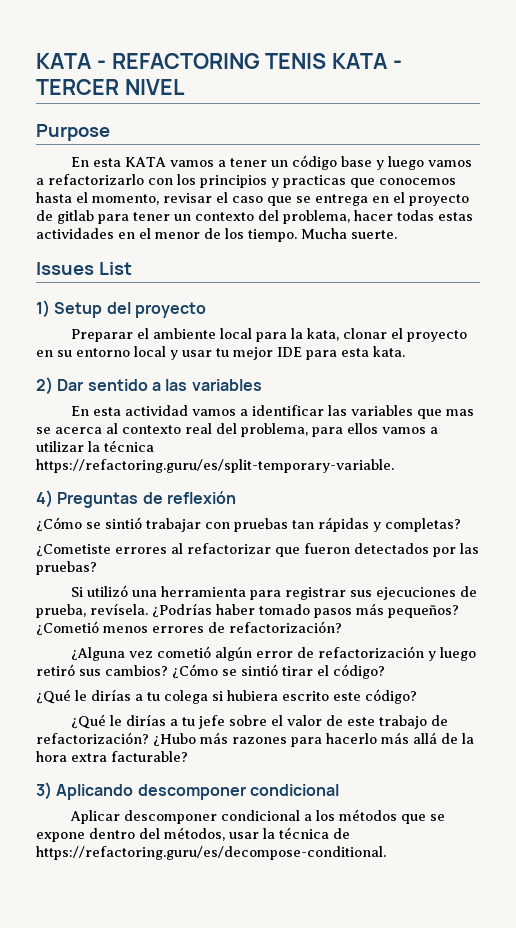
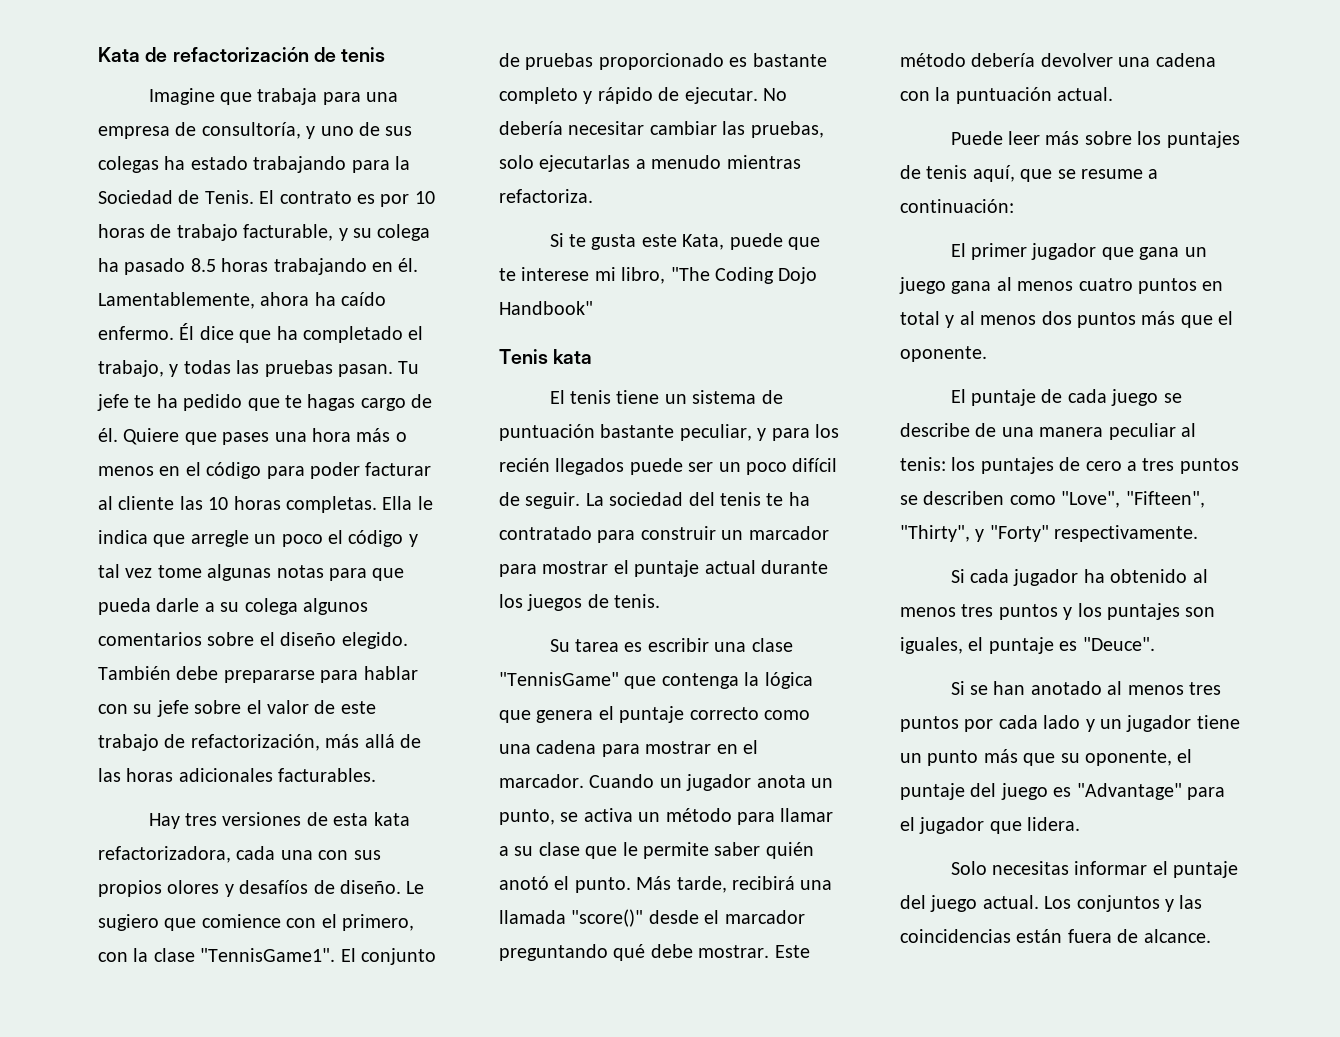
[36,53,403,69] [36,79,185,95] [36,124,110,141] [70,155,472,170] [36,174,456,188] [36,192,469,206] [36,210,473,224] [36,228,397,242] [36,262,132,275] [36,300,206,318] [70,328,467,342] [36,346,405,360] [36,377,262,395] [70,405,474,419] [36,423,438,437] [36,440,154,452] [36,459,394,473] [36,490,236,508] [36,517,461,532] [36,543,479,557] [36,561,97,575] [70,585,477,600] [36,603,459,618] [36,621,342,636] [70,646,476,661] [36,664,385,679] [36,689,417,704] [70,714,195,729] KATA - REFACTORING TENIS KATA - TERCER NIVEL // Purpose // En esta KATA vamos a tener un código base y luego vamos a refactorizarlo con los principios y practicas que conocemos hasta el momento, revisar el caso que se entrega en el proyecto de gitlab para tener un contexto del problema, hacer todas estas actividades en el menor de los tiempo. Mucha suerte. // Issues List // 1) Setup del proyecto // Preparar el ambiente local para la kata, clonar el proyecto en su entorno local y usar tu mejor IDE para esta kata. // 2) Dar sentido a las variables // En esta actividad vamos a identificar las variables que mas se acerca al contexto real del problema, para ellos vamos a utilizar la técnica https://refactoring.guru/es/split-temporary-variable. // 4) Preguntas de reflexión // ¿Cómo se sintió trabajar con pruebas tan rápidas y completas? // ¿Cometiste errores al refactorizar que fueron detectados por las pruebas? // Si utilizó una herramienta para registrar sus ejecuciones de prueba, revísela. ¿Podrías haber tomado pasos más pequeños? ¿Cometió menos errores de refactorización? // ¿Alguna vez cometió algún error de refactorización y luego retiró sus cambios? ¿Cómo se sintió tirar el código? // ¿Qué le dirías a tu colega si hubiera escrito este código? // ¿Qué le dirías a tu -> [98,47,386,62] [148,88,399,105] [98,122,413,139] [98,156,410,173] [98,190,435,207] [98,224,431,241] [98,258,419,275] [98,292,387,309] [98,323,424,343] [98,360,420,377] [97,394,433,411] [98,428,407,445] [98,462,432,479] [98,496,433,513] [98,530,418,547] [98,564,405,581] [98,598,368,615] [98,632,408,649] [98,666,418,683] [98,704,153,714] Kata de refactorización de tenis // Imagine que trabaja para una empresa de consultoría, y uno de sus colegas ha estado trabajando para la Sociedad de Tenis. El contrato es por 10 horas de trabajo facturable, y su colega ha pasado 8.5 horas trabajando en él. Lamentablemente, ahora ha caído enfermo. Él dice que ha completado el trabajo, y todas las pruebas pasan. Tu jefe te ha pedido que te hagas cargo de él. Quiere que pases una hora más o menos en el código para poder facturar al cliente las 10 horas completas. Ella le indica que arregle un poco el código y tal vez tome algunas notas para que pueda darle a su colega algunos comentarios sobre el diseño elegido. También debe prepararse para hablar con su
[36,732,474,747] [36,751,188,762] [36,782,339,800] [69,809,445,824] [36,827,350,842] [36,846,386,860] refactorización? ¿Hubo más razones para hacerlo más allá de la hora extra facturable? // 3) Aplicando descomponer condicional // Aplicar descomponer condicional a los métodos que se expone dentro del métodos, usar la técnica de https://refactoring.guru/es/decompose-conditional. -> [190,734,421,751] [98,768,377,782] [148,812,410,829] [98,846,381,863] [98,880,425,897] [98,914,414,931] [98,948,436,965] [499,53,827,70] [499,87,787,104] [499,121,824,138] [499,155,801,172] [499,189,593,203] [549,233,821,250] [499,267,818,284] [499,301,593,315] [499,349,593,364] [549,390,783,404] [499,424,839,441] [499,458,838,475] [499,492,810,509] [499,526,829,543] [499,560,828,577] [499,594,661,611] [549,638,793,652] [499,672,813,689] [499,706,810,723] [499,740,758,757] [499,774,833,791] [499,808,834,825] [499,842,814,859] [499,876,833,893] [499,909,805,927] [499,944,810,961] [900,53,1216,67] [900,87,1114,104] [950,131,1240,148] [900,165,1159,182] [900,199,1014,213] [950,243,1207,260] [899,277,1224,294] [900,311,1234,328] [900,346,987,362] [950,389,1182,406] [900,423,1196,440] [900,457,1239,474] [900,491,1205,508] [900,525,1199,542] [950,569,1208,586] [900,603,1216,620] [900,637,1155,654] [950,681,1222,695] [900,715,1240,732] [900,749,1193,766] [900,783,1225,800] [900,817,1081,834] [950,861,1239,878] [900,895,1203,912] [900,929,1211,943] refactorización, más allá de las horas adicionales facturables. // Hay tres versiones de esta kata refactorizadora, cada una con sus propios olores y desafíos de diseño. Le sugiero que comience con el primero, con la clase "TennisGame1". El conjunto de pruebas proporcionado es bastante completo y rápido de ejecutar. No debería necesitar cambiar las pruebas, solo ejecutarlas a menudo mientras refactoriza. // Si te gusta este Kata, puede que te interese mi libro, "The Coding Dojo Handbook" // Tenis kata // El tenis tiene un sistema de puntuación bastante peculiar, y para los recién llegados puede ser un poco difícil de seguir. La sociedad del tenis te ha contratado para construir un marcador para mostrar el puntaje actual durante los juegos de tenis. // Su tarea es escribir una clase "TennisGame" que contenga la lógica que genera el puntaje correcto como una cadena para mostrar en el marcador. Cuando un jugador anota un punto, se activa un método para llamar a su clase que le permite saber quién anotó el punto. Más tarde, recibirá una llamada "score()" desde el marcador preguntando qué debe mostrar. Este método debería devolver una cadena con la puntuación actual. // Puede leer más sobre los puntajes de tenis aquí, que se resume a continuación: // El primer jugador que gana un juego gana al menos cuatro puntos en total y al menos dos puntos más que el oponente. // El puntaje de cada juego se describe de una manera peculiar al tenis: los puntajes de cero a tres puntos se describen como "Love", "Fifteen", "Thirty", y "Forty" respectivamente. // Si cada jugador ha obtenido al menos tres puntos y los puntajes son iguales, el puntaje es "Deuce". // Si se han anotado al menos tres puntos por cada lado y un jugador tiene un punto más que su oponente, el puntaje del juego es "Advantage" para el jugador que lidera. // Solo necesitas informar el puntaje del juego actual. Los conjuntos y las coincidencias están fuera de alcance.

